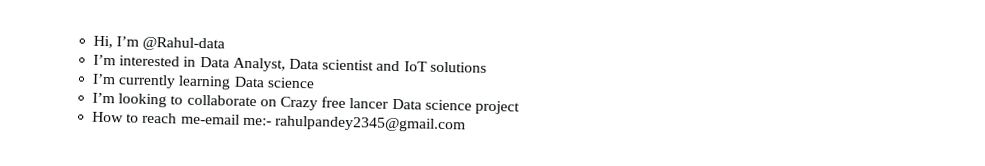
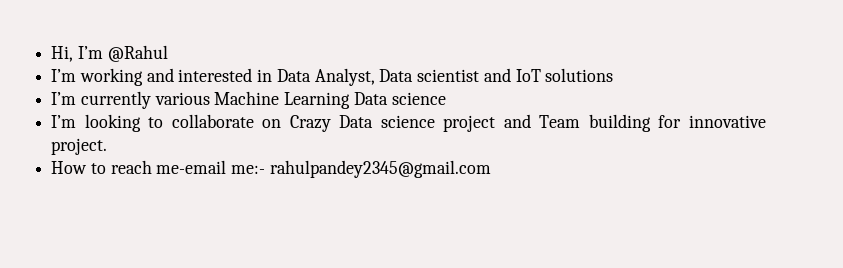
[142,36,226,52] [93,54,117,66] @Rahul-data // I’m -> [107,45,168,62] [51,68,174,86] @Rahul // I’m working and
[178,75,232,90] learning -> [154,91,351,109] various Machine Learning
[321,96,390,109] free lancer -> (331, 123) none
(520, 107) none -> [503,114,766,132] [51,138,108,155] and Team building for innovative project.

